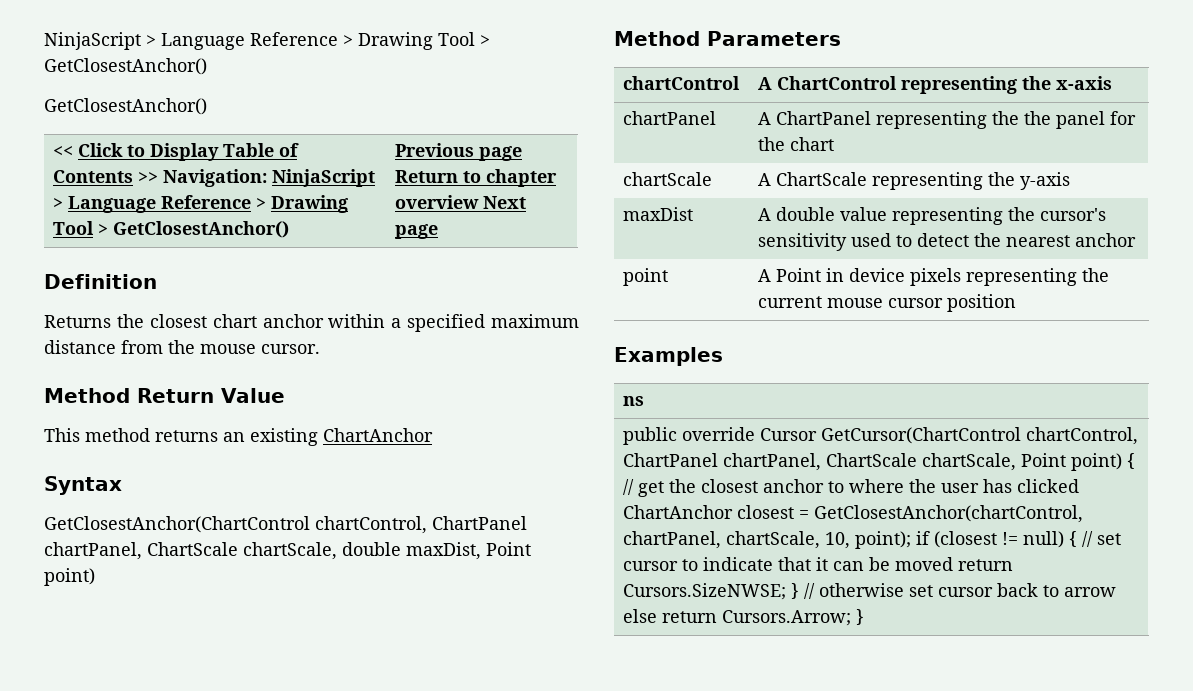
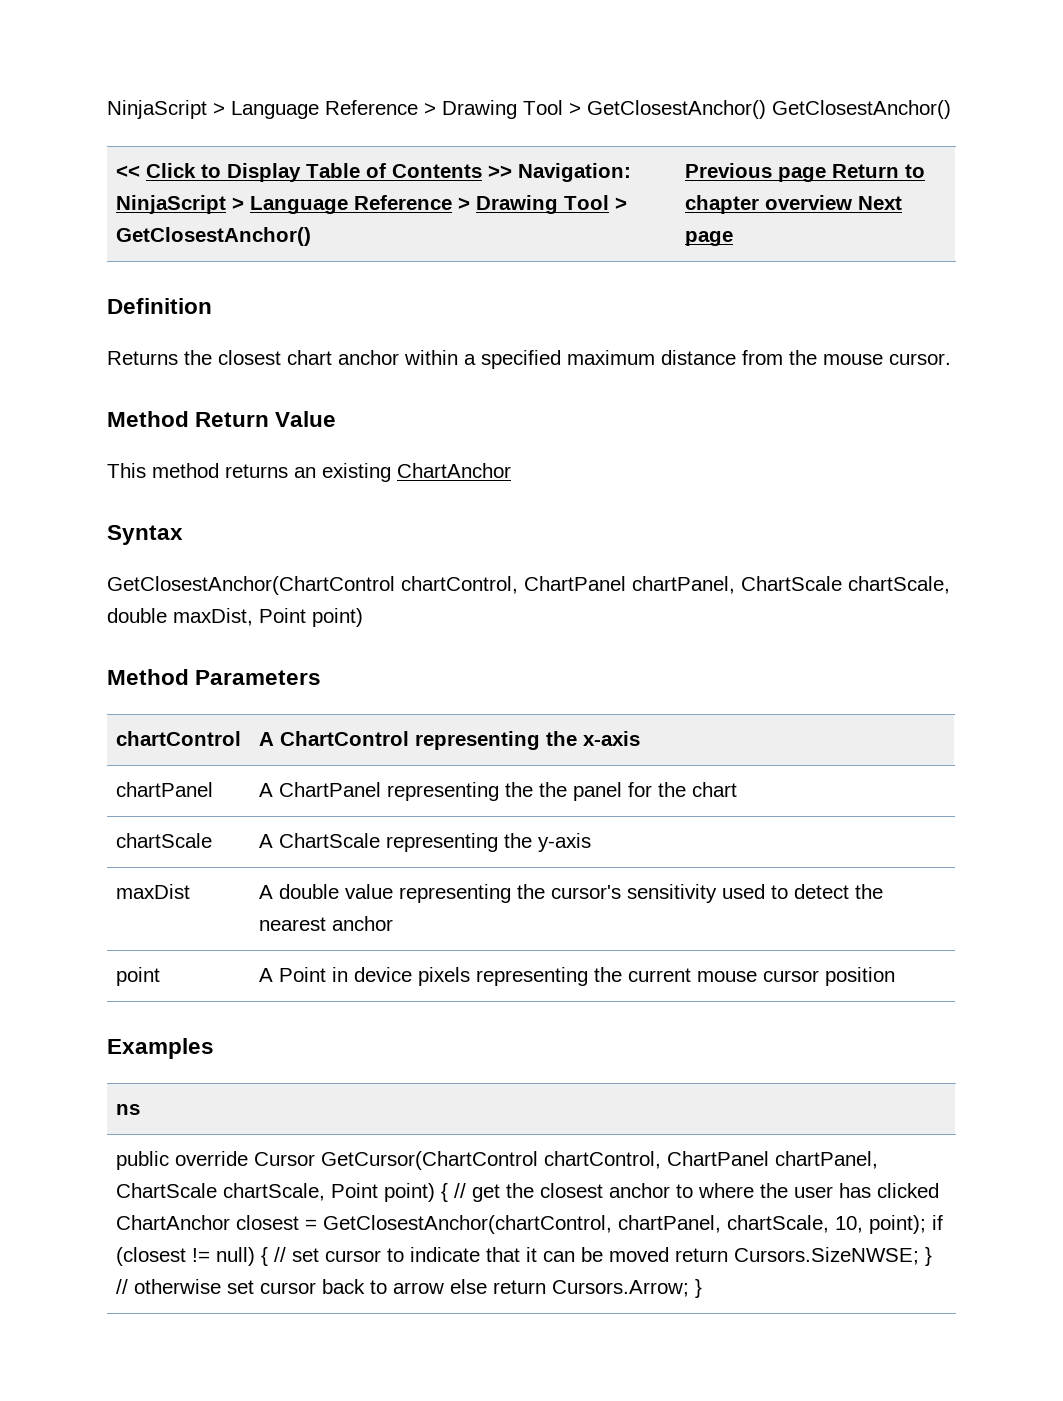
[44,32,490,50] [44,58,207,75] NinjaScript > Language Reference > Drawing Tool > GetClosestAnchor() // -> [107,100,766,119] NinjaScript > Language Reference > Drawing Tool > GetClosestAnchor()

